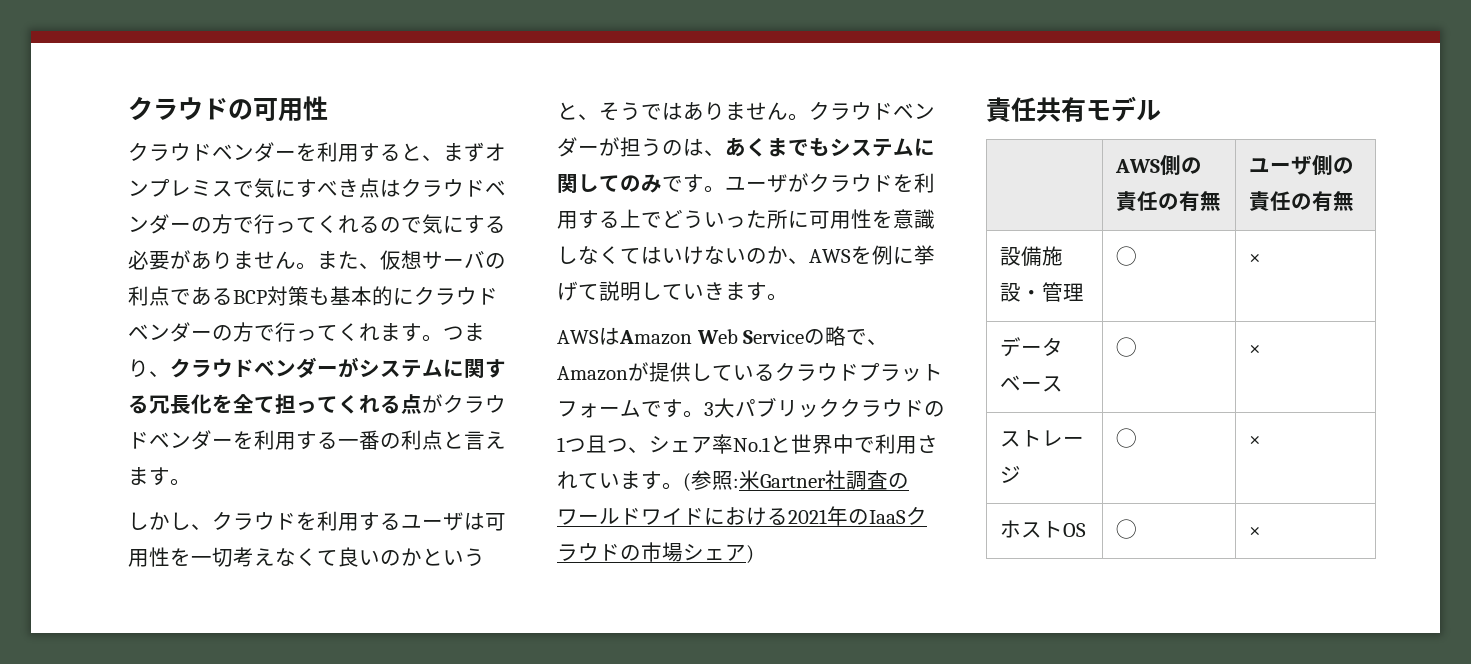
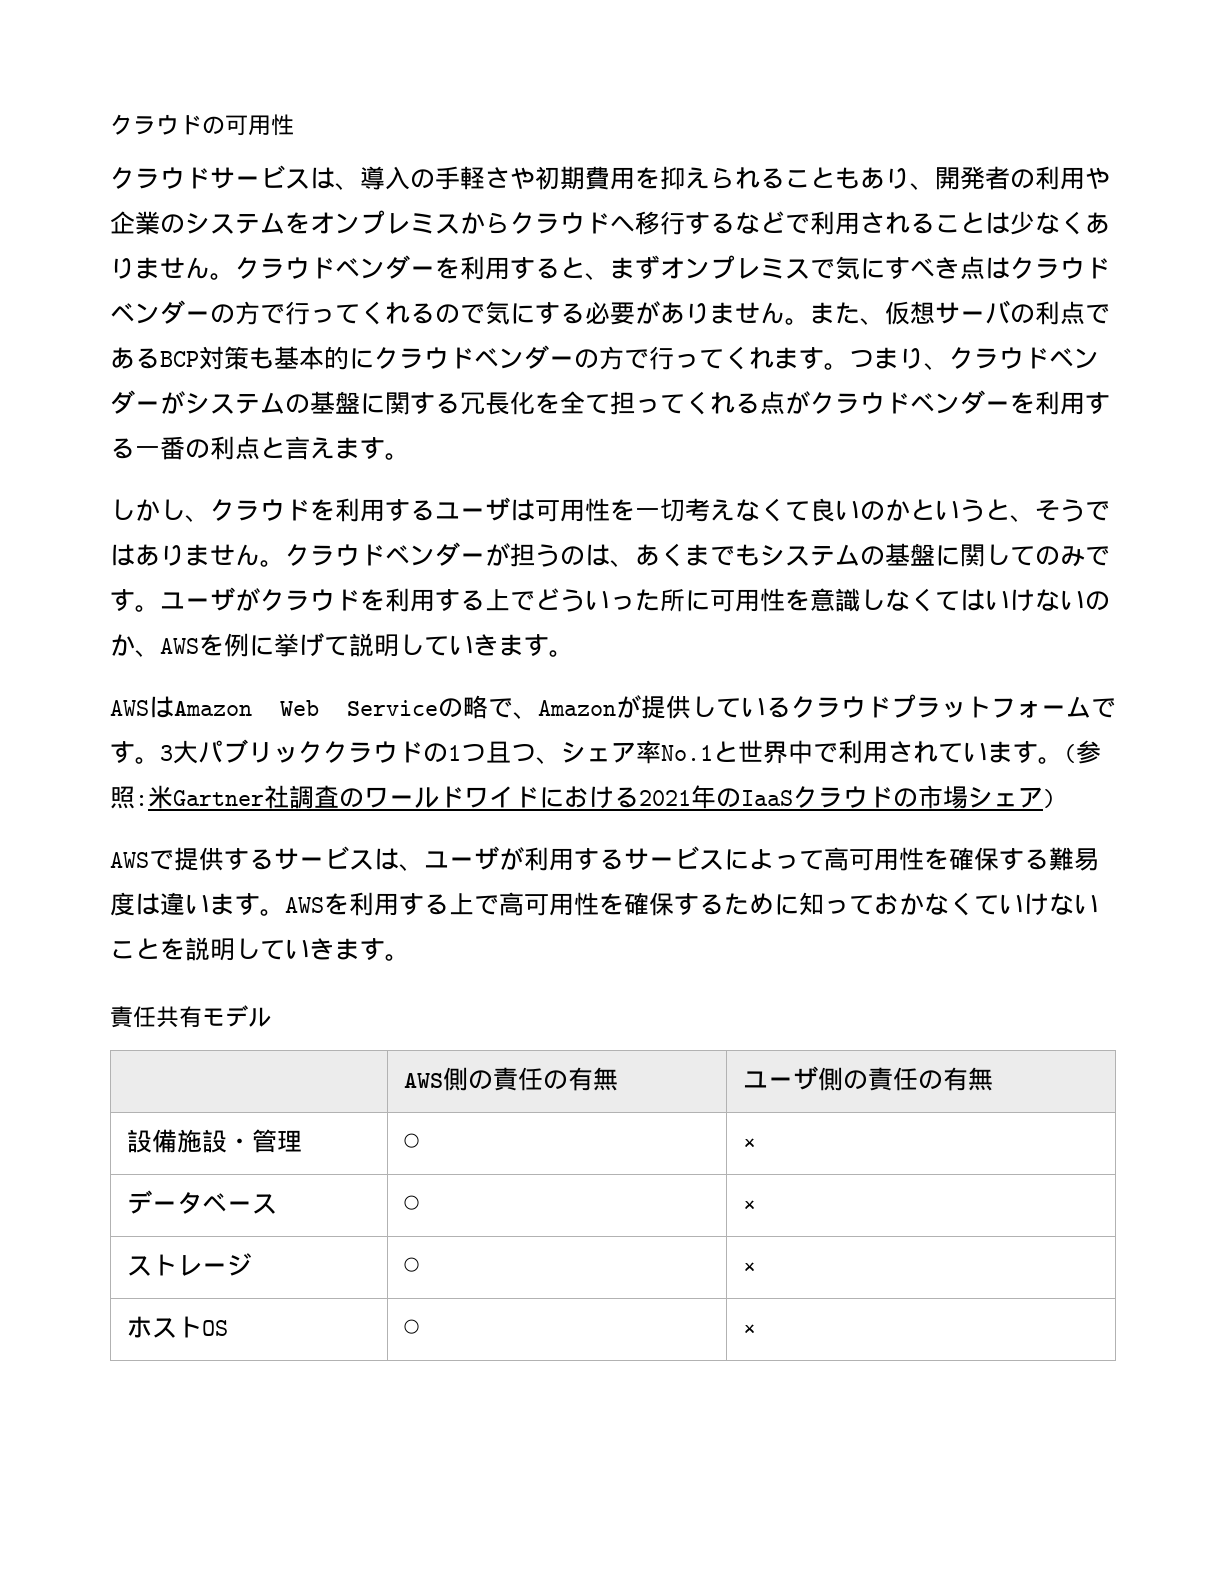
(212, 152) none -> [210,165,1110,190] [110,210,1110,235] [110,257,335,280] サービスは、導入の手軽さや初期費用を抑えられることもあり、開発者の利用や企業のシステムをオンプレミスからクラウドへ移行するなどで利用されることは少なくありません。クラウド
(443, 368) none -> [285,391,360,414] の基盤
(914, 147) none -> [860,543,935,566] の基盤
(754, 554) none -> [110,846,1099,871] [110,892,1099,916] [110,937,410,961] // AWSで提供するサービスは、ユーザが利用するサービスによって高可用性を確保する難易度は違います。AWSを利用する上で高可用性を確保するために知っておかなくていけないことを説明していきます。

